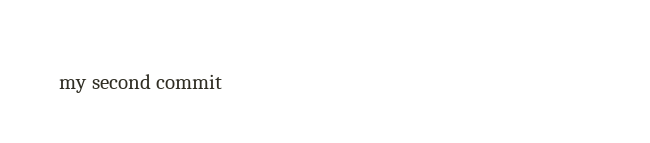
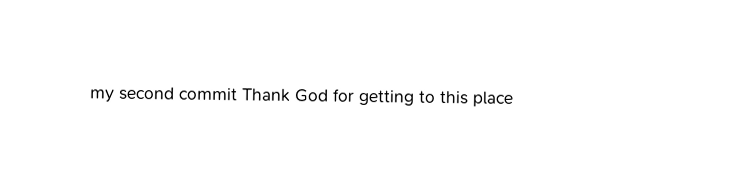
(223, 81) none -> [241,88,514,107] Thank God for getting to this place

